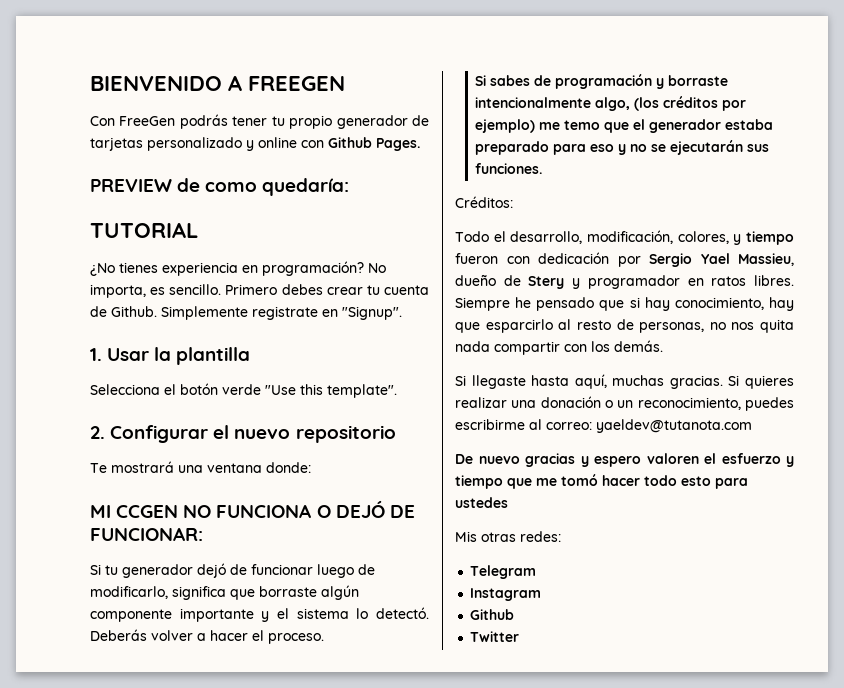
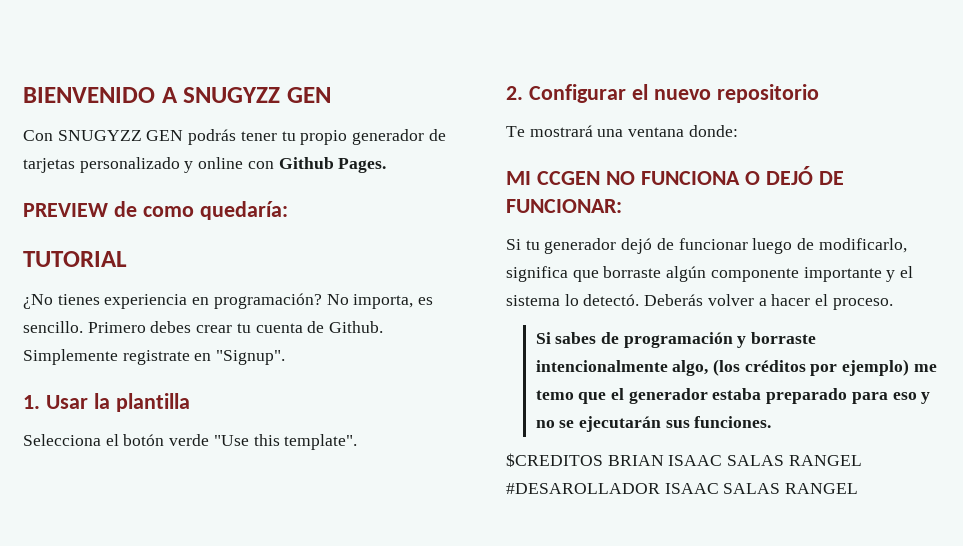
[248,76,345,91] FREEGEN -> [183,87,331,103] SNUGYZZ GEN
[119,116,176,126] FreeGen -> [57,130,184,141] SNUGYZZ GEN
[455,196,513,208] [455,230,794,245] [455,252,794,267] [455,274,794,289] [455,297,794,311] [455,319,794,333] [455,340,663,355] [455,374,794,389] [455,396,794,411] [455,419,752,433] [455,453,794,467] [455,474,748,489] [455,497,508,508] [455,531,561,542] [470,565,537,579] [470,588,542,601] [470,609,515,620] [470,631,520,642] Créditos: // Todo el desarrollo, modificación, colores, y tiempo fueron con dedicación por Sergio Yael Massieu, dueño de Stery y programador en ratos libres. Siempre he pensado que si hay conocimiento, hay que esparcirlo al resto de personas, no nos quita nada compartir con los demás. // Si llegaste hasta aquí, muchas gracias. Si quieres realizar una donación o un reconocimiento, puedes escribirme al correo: yaeldev@tutanota.com // De nuevo gracias y espero valoren el esfuerzo y tiempo que me tomó hacer todo esto para ustedes // Mis otras redes: // Telegram // Instagram // Github // Twitter -> [506,453,862,467] [506,483,859,494] $CREDITOS BRIAN ISAAC SALAS RANGEL #DESAROLLADOR ISAAC SALAS RANGEL

